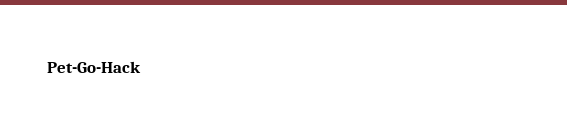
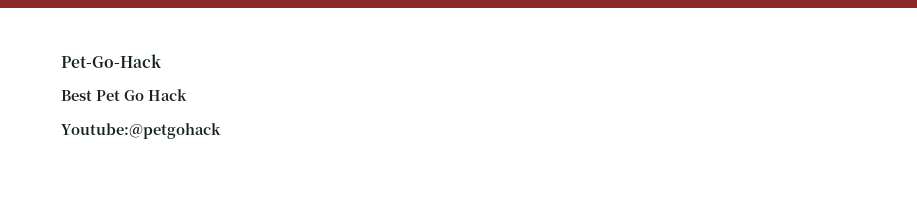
(141, 67) none -> [61,89,187,101] [61,123,221,139] // Best Pet Go Hack // Youtube:@petgohack

